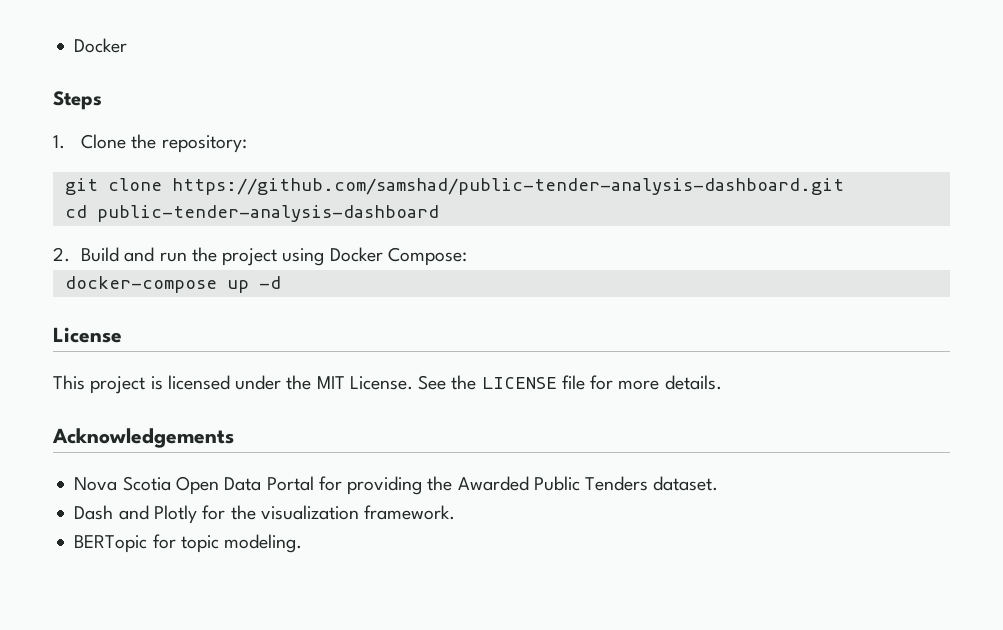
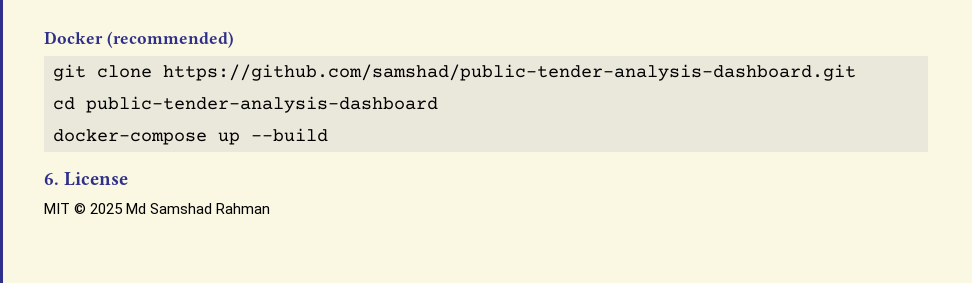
[74,38,128,53] [53,91,102,110] [53,134,247,153] Docker // Steps // 1. Clone the repository: -> [44,31,234,48] Docker (recommended)
[53,247,468,266] // 2. Build and run the project using Docker Compose: -> (438, 104) none
[258,276,281,289] -d // -> [251,128,328,142] [44,173,59,185] --build // 6.
[53,375,722,394] [52,428,234,448] [74,476,719,495] [74,505,456,524] [74,534,303,553] This project is licensed under the MIT License. See the LICENSE file for more details. // Acknowledgements // Nova Scotia Open Data Portal for providing the Awarded Public Tenders dataset. // Dash and Plotly for the visualization framework. // BERTopic for topic modeling. -> [44,203,271,214] MIT © 2025 Md Samshad Rahman

